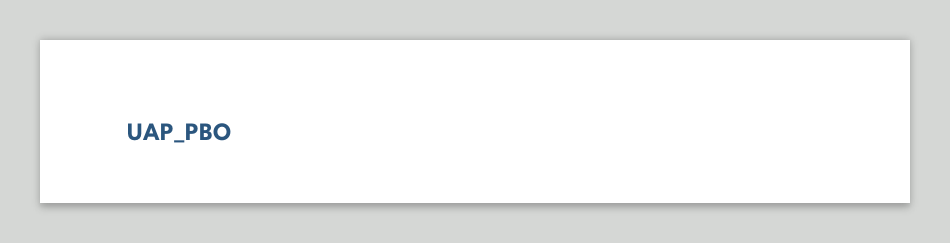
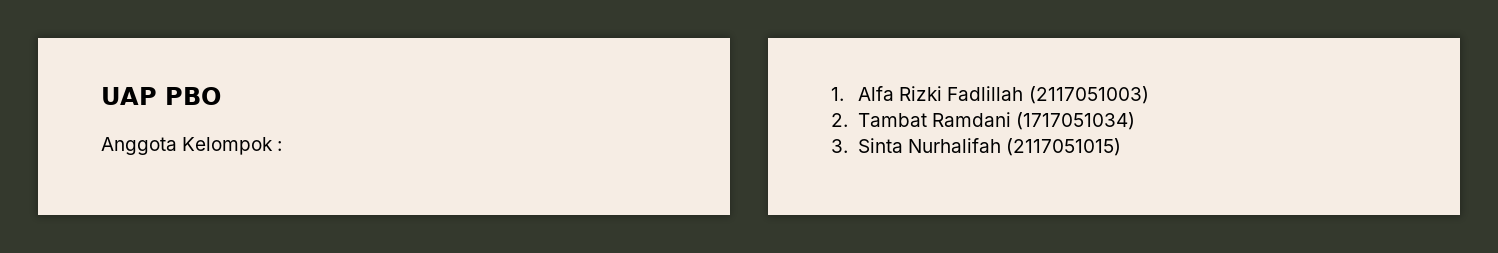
[127,123,232,143] UAP_PBO -> [101,87,221,105] [101,137,283,155] [831,86,1149,104] [831,112,1136,130] [831,138,1122,156] UAP PBO // Anggota Kelompok : // 1. Alfa Rizki Fadlillah (2117051003) // 2. Tambat Ramdani (1717051034) // 3. Sinta Nurhalifah (2117051015)

